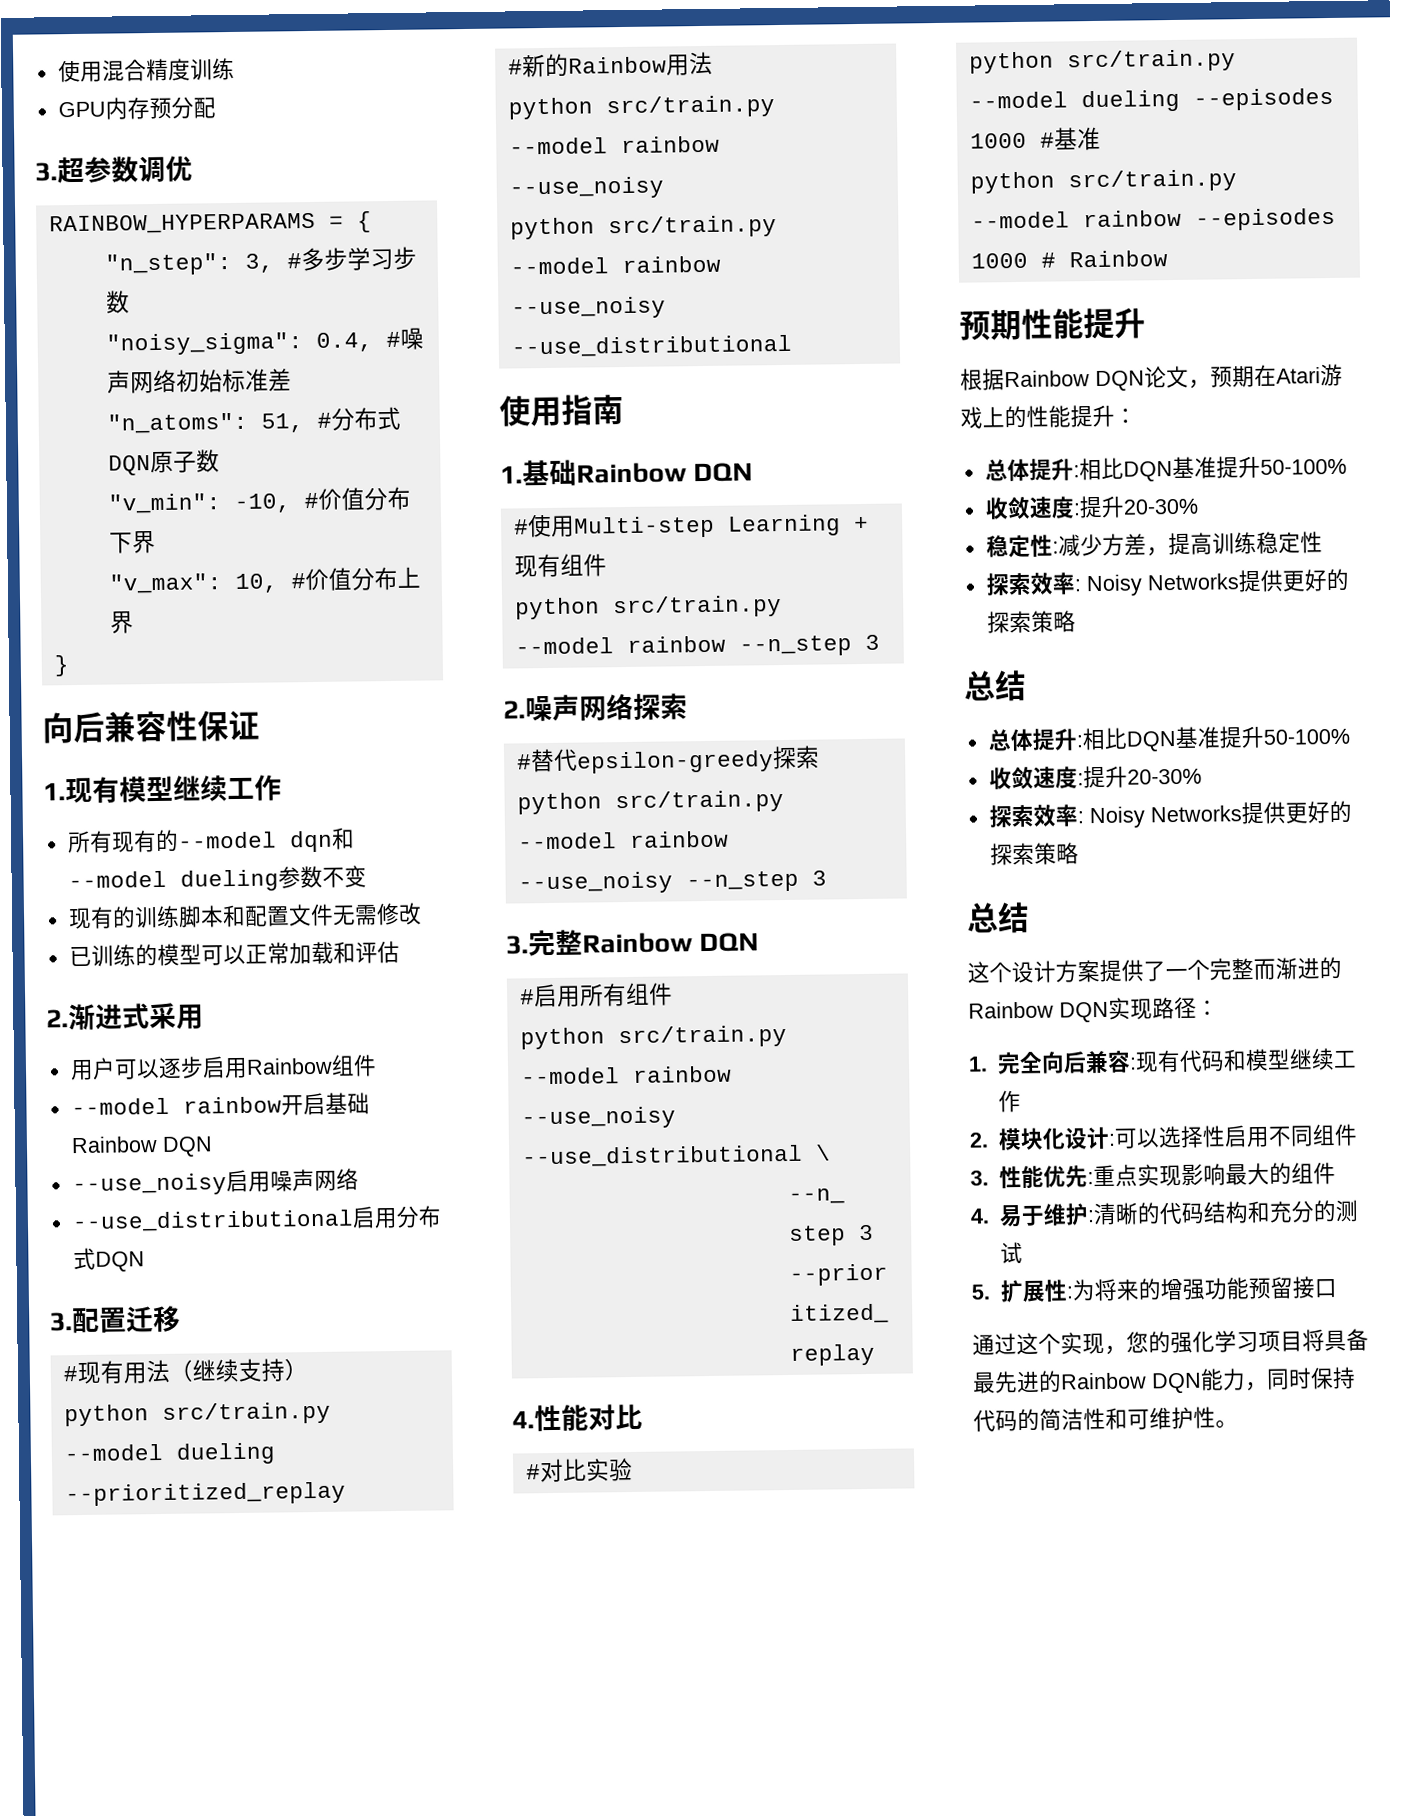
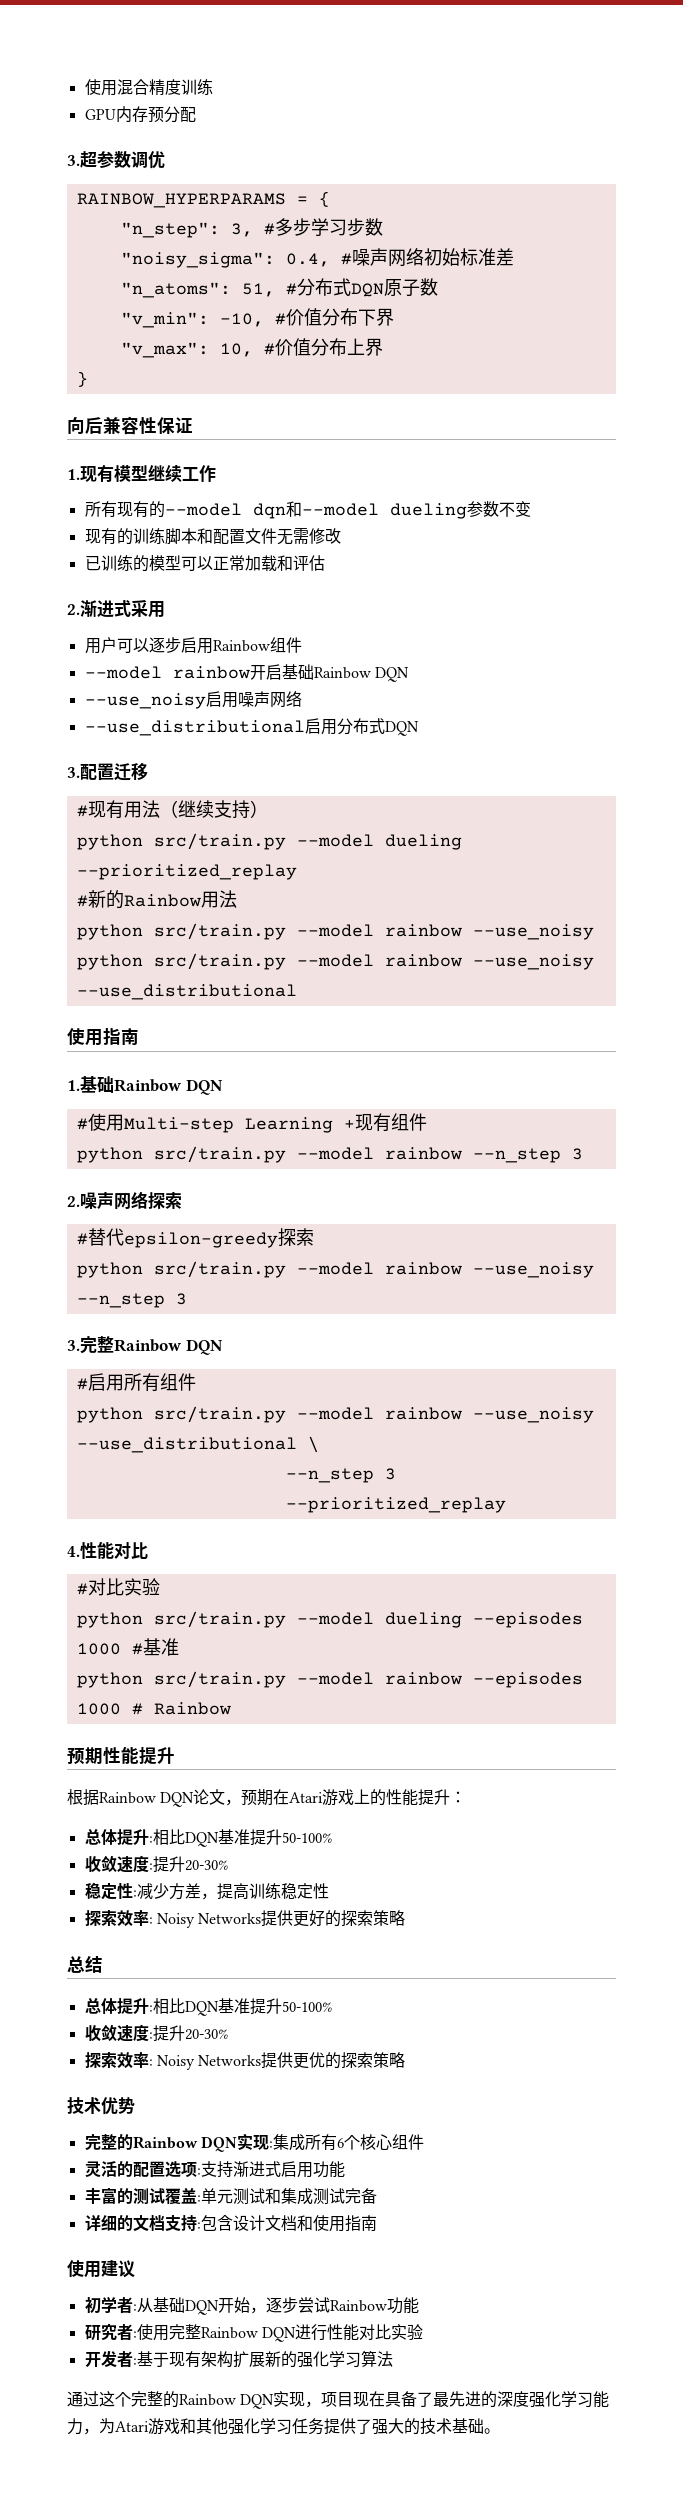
[1306,800,1352,824] [989,842,1079,866] [966,901,1030,934] [967,956,1342,984] [968,996,1219,1023] [968,1048,1357,1075] [997,1090,1021,1113] [969,1123,1358,1151] [970,1162,1336,1189] [970,1199,1359,1228] [999,1242,1023,1265] [971,1276,1338,1303] [972,1328,1369,1356] [972,1366,1356,1394] [973,1406,1216,1432] 好的探索策略 // 总结 // 这个设计方案提供了一个完整而渐进的Rainbow DQN实现路径： // 1.完全向后兼容:现有代码和模型继续工作 // 2.模块化设计:可以选择性启用不同组件 // 3.性能优先:重点实现影响最大的组件 // 4.易于维护:清晰的代码结构和充分的测试 // 5.扩展性:为将来的增强功能预留接口 // 通过这个实现，您的强化学习项目将具备最先进的Rainbow DQN能力，同时保持代码的简洁性和可维护性 -> [309,2052,406,2069] [67,2097,135,2115] [84,2133,424,2152] [84,2161,345,2178] [84,2187,377,2205] [84,2214,377,2232] [67,2260,135,2278] [84,2296,419,2315] [84,2323,423,2342] [84,2350,393,2368] [67,2391,610,2409] [67,2418,484,2435] 优的探索策略 // 技术优势 // 完整的Rainbow DQN实现:集成所有6个核心组件 // 灵活的配置选项:支持渐进式启用功能 // 丰富的测试覆盖:单元测试和集成测试完备 // 详细的文档支持:包含设计文档和使用指南 // 使用建议 // 初学者:从基础DQN开始，逐步尝试Rainbow功能 // 研究者:使用完整Rainbow DQN进行性能对比实验 // 开发者:基于现有架构扩展新的强化学习算法 // 通过这个完整的Rainbow DQN实现，项目现在具备了最先进的深度强化学习能力，为Atari游戏和其他强化学习任务提供了强大的技术基础

